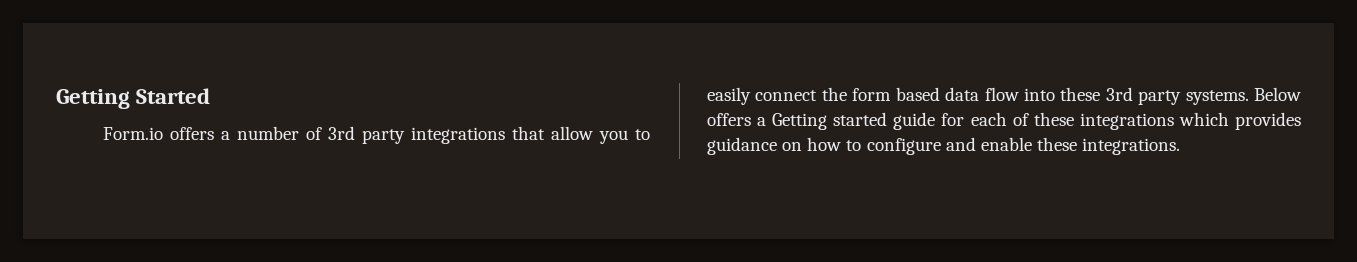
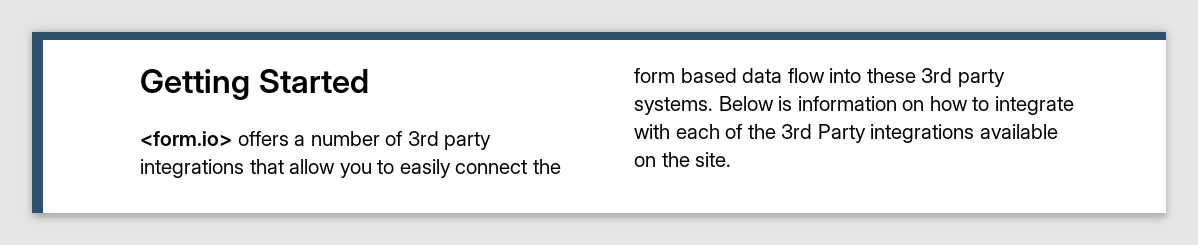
[102,127,163,140] Form.io -> [140,131,232,146] <form.io>
[707,112,1301,130] [707,137,1181,155] offers a Getting started guide for each of these integrations which provides guidance on how to configure and enable these integrations. -> [778,96,1074,115] [634,124,1058,143] [634,152,732,167] is information on how to integrate with each of the 3rd Party integrations available on the site.

